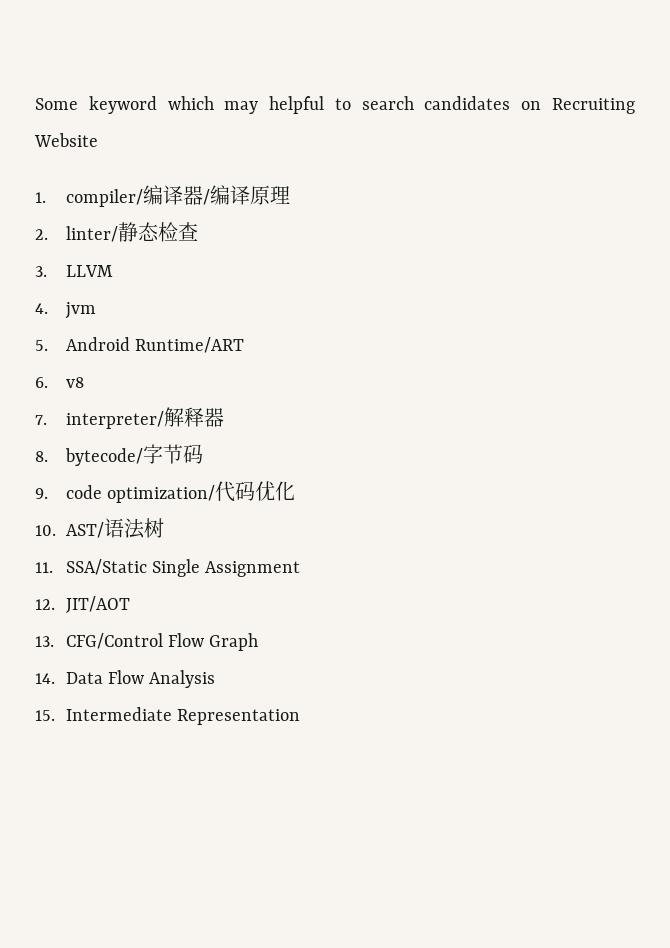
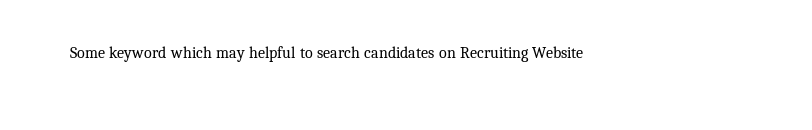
[35,185,290,207] [35,222,198,242] [35,265,113,277] [35,302,96,319] [35,337,244,353] [35,377,84,388] [35,407,224,429] [35,444,203,466] [35,481,295,503] [35,518,164,539] [35,559,301,577] [35,596,130,613] [35,633,259,651] [35,670,216,688] [35,707,300,725] // 1. compiler/编译器/编译原理 // 2. linter/静态检查 // 3. LLVM // 4. jvm // 5. Android Runtime/ART // 6. v8 // 7. interpreter/解释器 // 8. bytecode/字节码 // 9. code optimization/代码优化 // 10. AST/语法树 // 11. SSA/Static Single Assignment // 12. JIT/AOT // 13. CFG/Control Flow Graph // 14. Data Flow Analysis // 15. Intermediate Representation -> (584, 52) none

